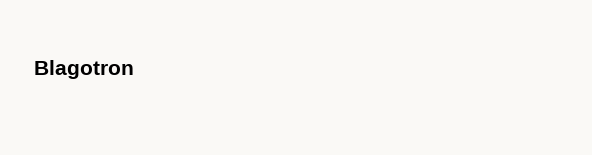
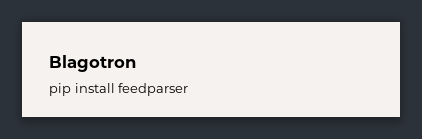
(134, 69) none -> [49,83,189,96] // pip install feedparser

